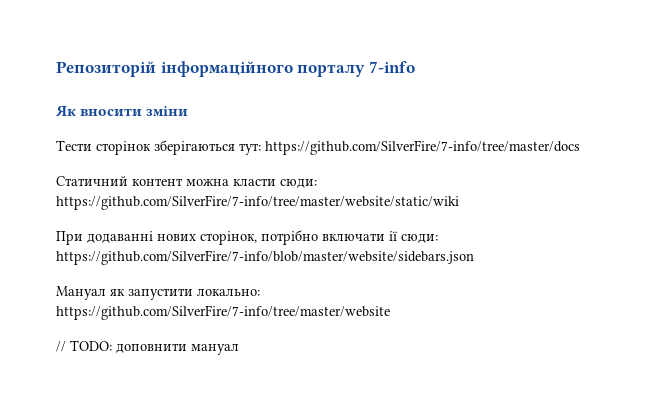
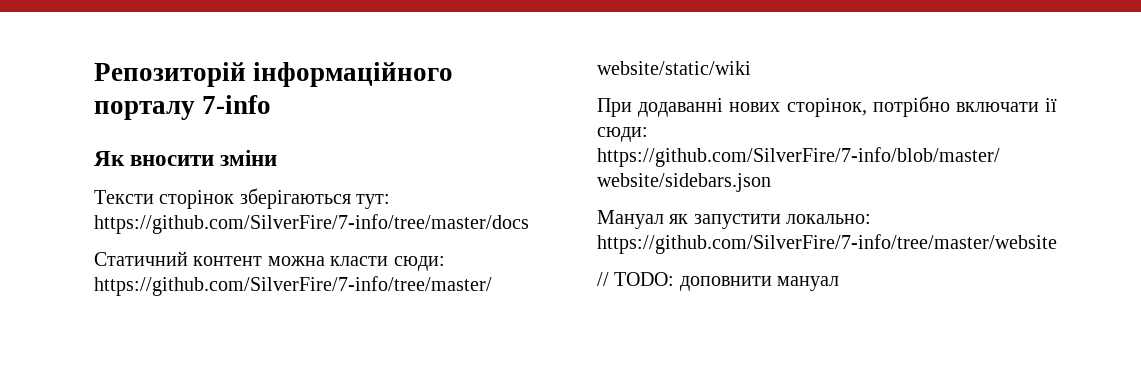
[56,140,92,151] Тести -> [94,190,154,204] Тексти

